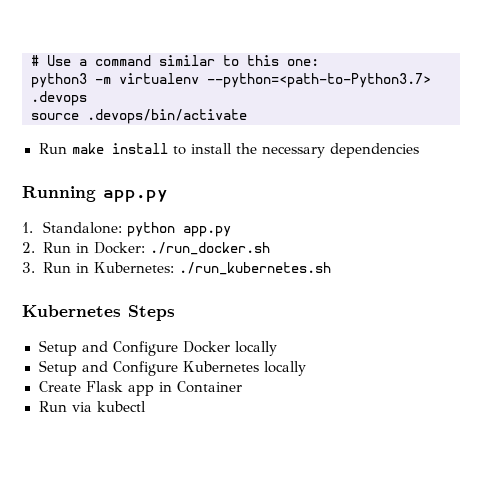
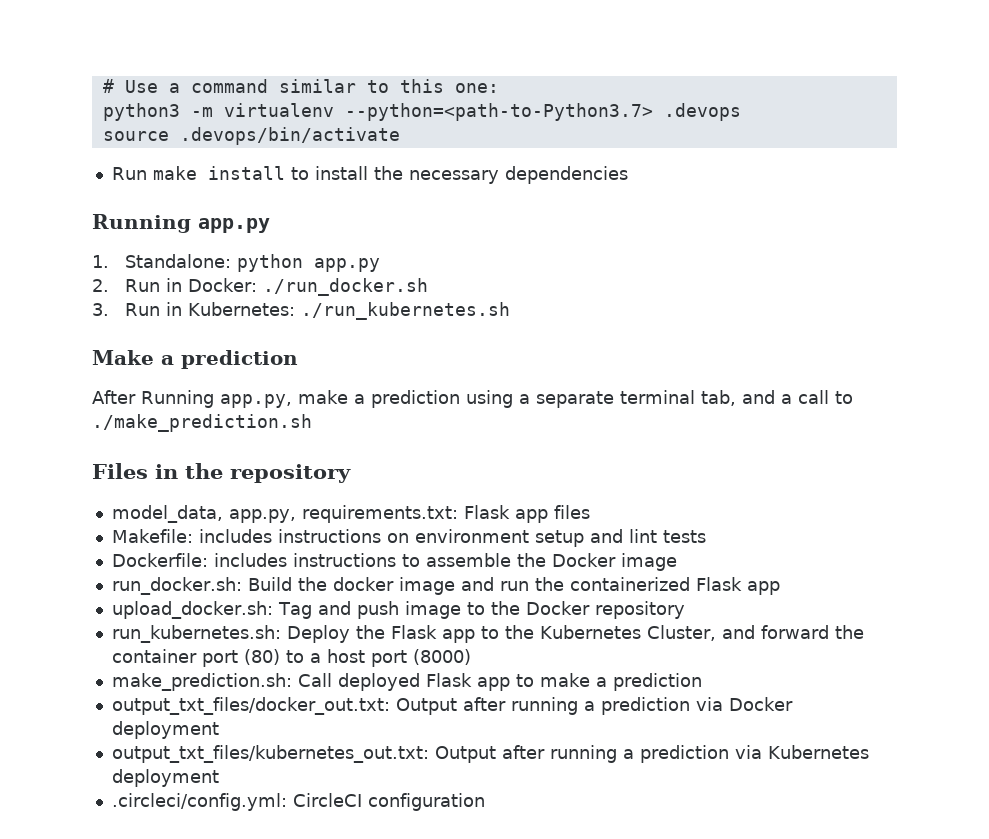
[22,305,175,321] [38,340,277,356] [38,360,306,376] [38,381,242,396] [38,401,146,412] Kubernetes Steps // Setup and Configure Docker locally // Setup and Configure Kubernetes locally // Create Flask app in Container // Run via kubectl -> [92,350,298,369] [92,390,853,408] [92,414,312,432] [92,463,351,483] [111,505,590,523] [111,529,706,547] [111,553,677,571] [111,577,780,595] [111,601,685,619] [111,625,864,643] [111,649,471,667] [111,673,702,691] [111,697,793,715] [111,721,219,739] [111,745,869,763] [111,769,219,787] [111,793,485,811] Make a prediction // After Running app.py, make a prediction using a separate terminal tab, and a call to ./make_prediction.sh // Files in the repository // model_data, app.py, requirements.txt: Flask app files // Makefile: includes instructions on environment setup and lint tests // Dockerfile: includes instructions to assemble the Docker image // run_docker.sh: Build the docker image and run the containerized Flask app // upload_docker.sh: Tag and push image to the Docker repository // run_kubernetes.sh: Deploy the Flask app to the Kubernetes Cluster, and forward the container port (80) to a host port (8000) // make_prediction.sh: Call deployed Flask app to make a prediction // output_txt_files/docker_out.txt: Output after running a prediction via Docker deployment // output_txt_files/kubernetes_out.txt: Output after running a prediction via Kubernetes deployment // .circleci/config.yml: CircleCI configuration

